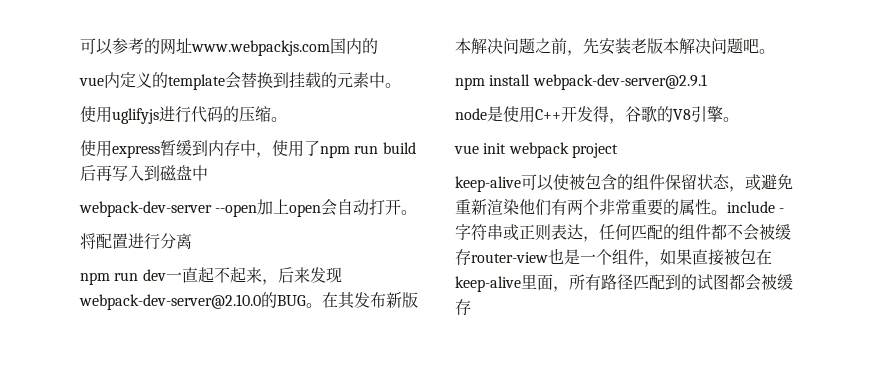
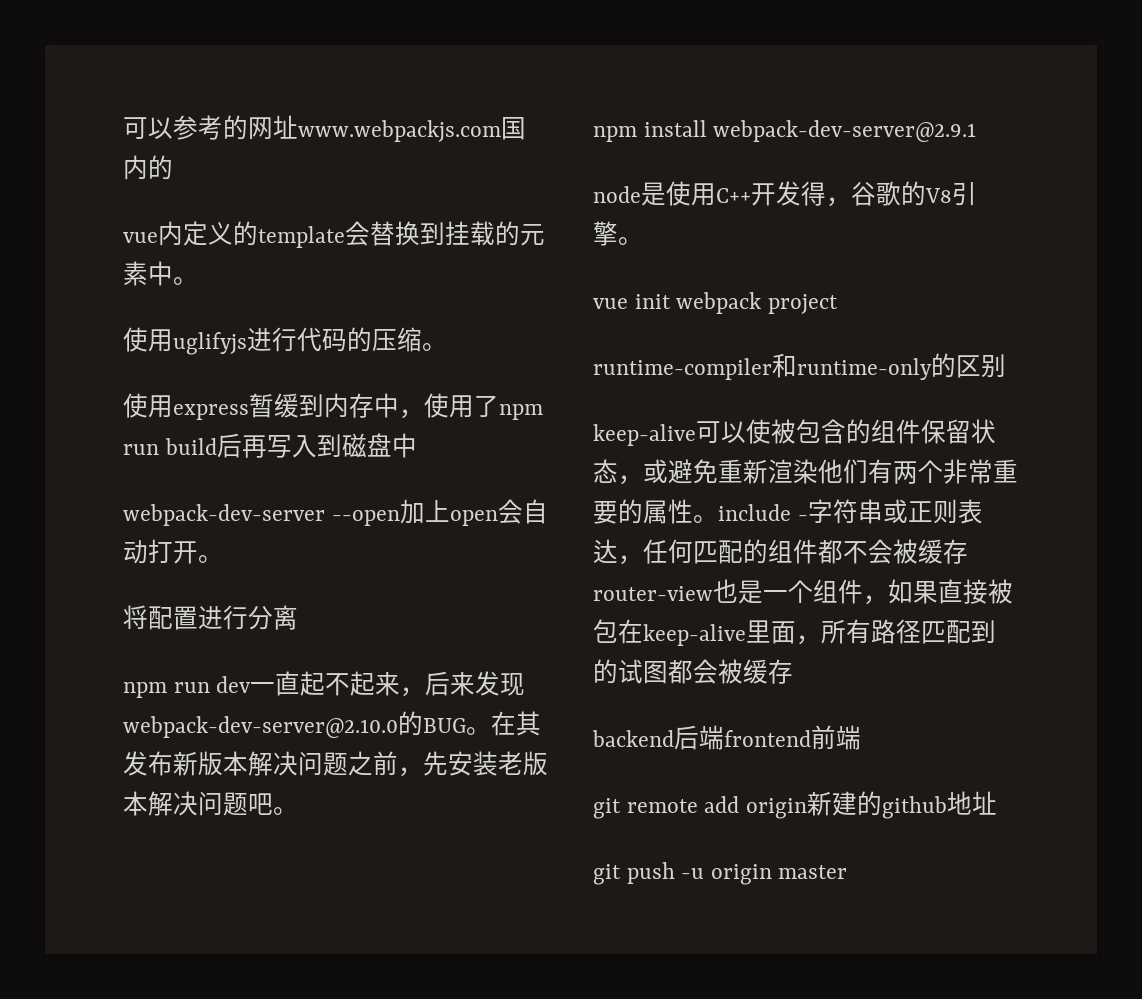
(618, 150) none -> [593,353,1006,380] // runtime-compiler和runtime-only的区别
(471, 307) none -> [592,725,861,750] [593,791,997,819] [593,862,848,885] // backend后端frontend前端 // git remote add origin新建的github地址 // git push -u origin master

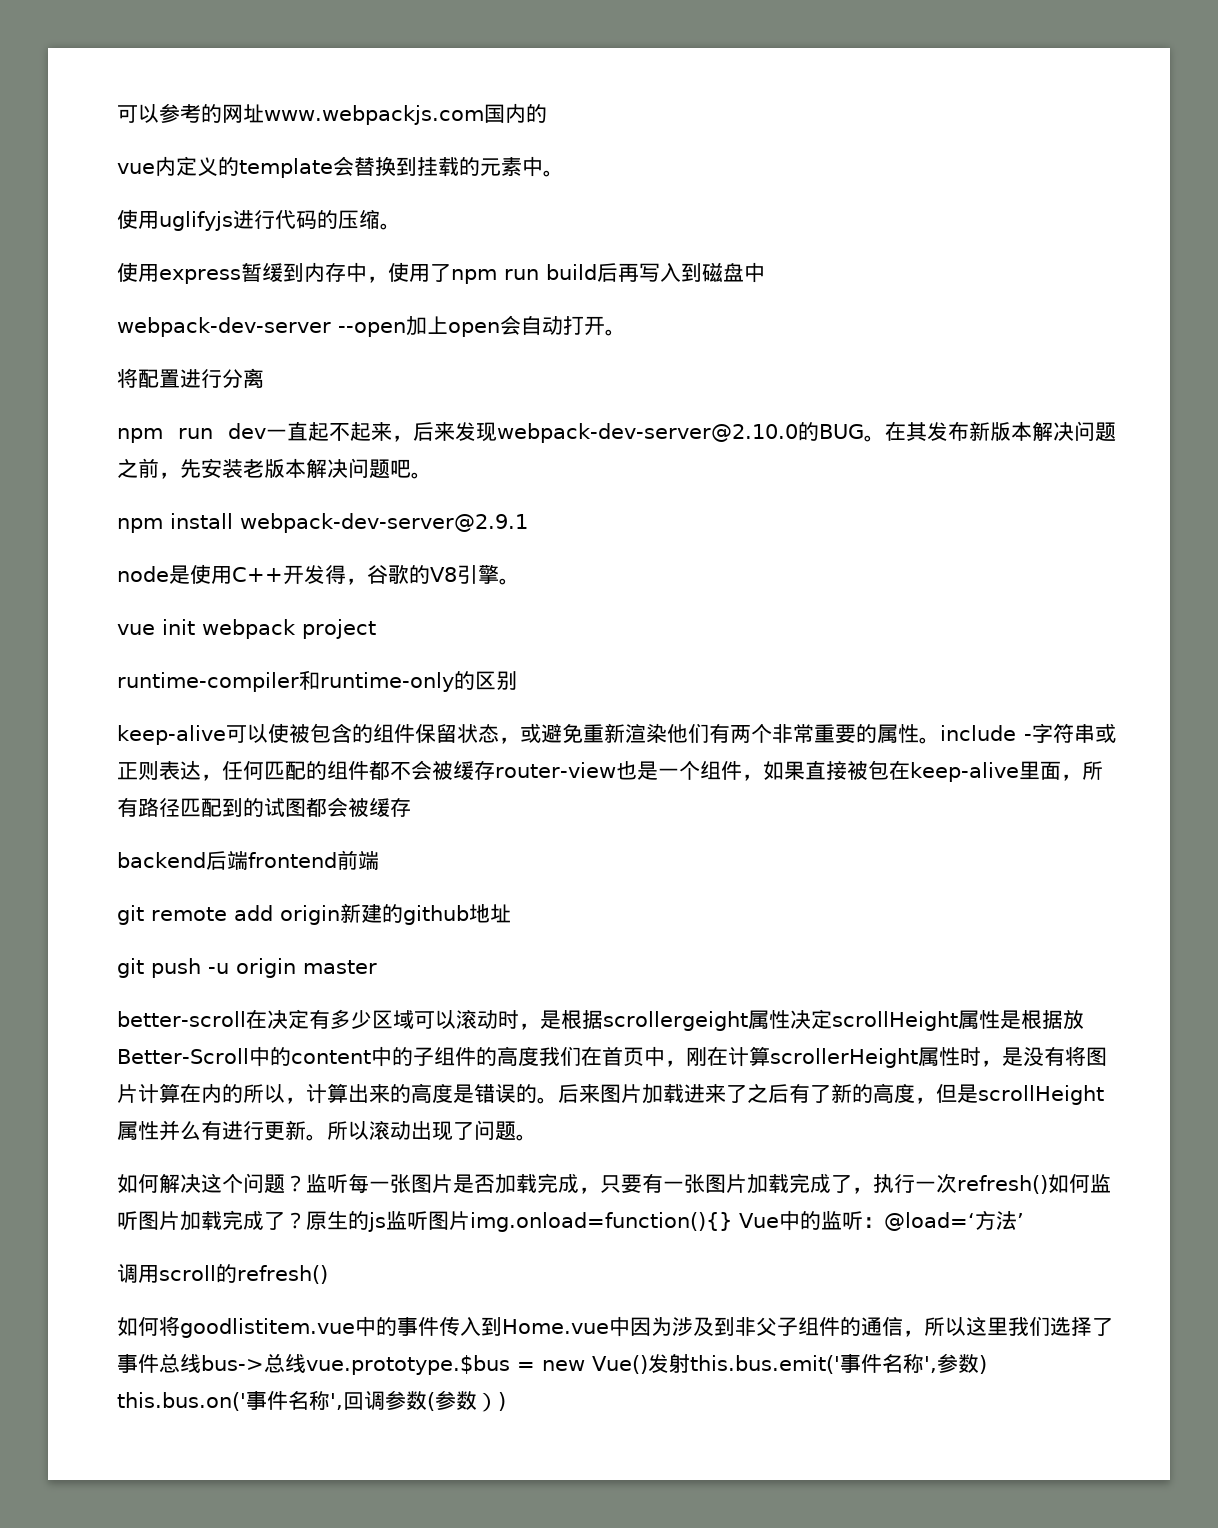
(848, 872) none -> [117,1009,1084,1031] [117,1046,1107,1068] [117,1083,1104,1105] [117,1120,537,1141] [117,1173,1111,1194] [117,1210,1024,1232] [117,1264,328,1284] [117,1316,1113,1338] [117,1353,987,1375] [117,1390,506,1412] // better-scroll在决定有多少区域可以滚动时，是根据scrollergeight属性决定scrollHeight属性是根据放Better-Scroll中的content中的子组件的高度我们在首页中，刚在计算scrollerHeight属性时，是没有将图片计算在内的所以，计算出来的高度是错误的。后来图片加载进来了之后有了新的高度，但是scrollHeight属性并么有进行更新。所以滚动出现了问题。 // 如何解决这个问题？监听每一张图片是否加载完成，只要有一张图片加载完成了，执行一次refresh()如何监听图片加载完成了？原生的js监听图片img.onload=function(){} Vue中的监听：@load=‘方法’ // 调用scroll的refresh() // 如何将goodlistitem.vue中的事件传入到Home.vue中因为涉及到非父子组件的通信，所以这里我们选择了事件总线bus->总线vue.prototype.$bus = new Vue()发射this.bus.emit('事件名称',参数) this.bus.on('事件名称',回调参数(参数）)

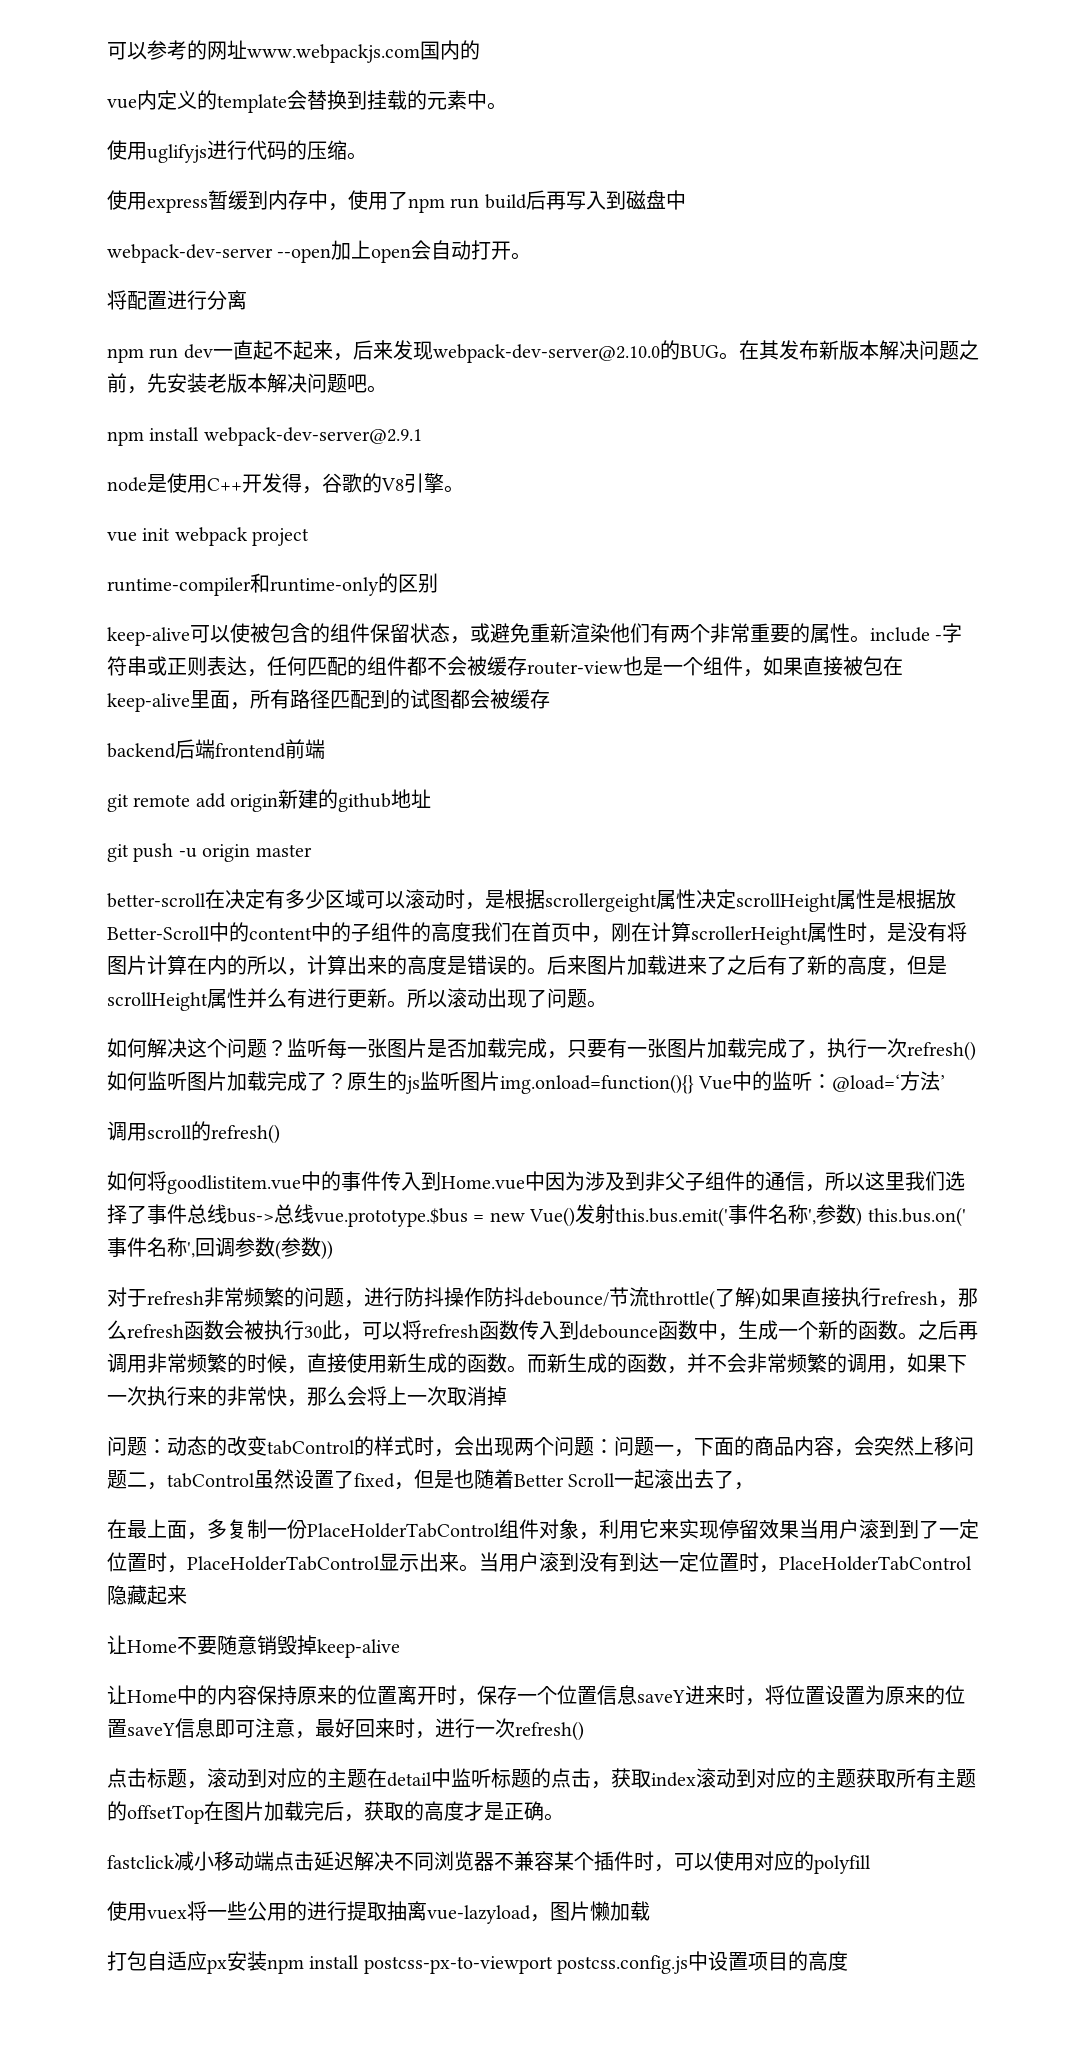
[477,1392,506,1412] ）) -> [321,1240,333,1260] [107,1287,978,1310] [107,1320,978,1341] [107,1353,967,1374] [107,1386,507,1407] [107,1436,974,1457] [107,1469,755,1490] [107,1519,979,1540] [107,1552,972,1573] [107,1585,187,1605] [107,1635,400,1658] [107,1685,965,1706] [107,1718,584,1741] [107,1768,976,1789] [107,1801,564,1824] [107,1851,871,1874] [107,1901,650,1924] [107,1951,849,1974] )) // 对于refresh非常频繁的问题，进行防抖操作防抖debounce/节流throttle(了解)如果直接执行refresh，那么refresh函数会被执行30此，可以将refresh函数传入到debounce函数中，生成一个新的函数。之后再调用非常频繁的时候，直接使用新生成的函数。而新生成的函数，并不会非常频繁的调用，如果下一次执行来的非常快，那么会将上一次取消掉 // 问题：动态的改变tabControl的样式时，会出现两个问题：问题一，下面的商品内容，会突然上移问题二，tabControl虽然设置了fixed，但是也随着Better Scroll一起滚出去了， // 在最上面，多复制一份PlaceHolderTabControl组件对象，利用它来实现停留效果当用户滚到到了一定位置时，PlaceHolderTabControl显示出来。当用户滚到没有到达一定位置时，PlaceHolderTabControl隐藏起来 // 让Home不要随意销毁掉keep-alive // 让Home中的内容保持原来的位置离开时，保存一个位置信息saveY进来时，将位置设置为原来的位置saveY信息即可注意，最好回来时，进行一次refresh() // 点击标题，滚动到对应的主题在detail中监听标题的点击，获取index滚动到对应的主题获取所有主题的offsetTop在图片加载完后，获取的高度才是正确。 // fastclick减小移动端点击延迟解决不同浏览器不兼容某个插件时，可以使用对应的polyfill // 使用vuex将一些公用的进行提取抽离vue-lazyload，图片懒加载 // 打包自适应px安装npm install postcss-px-to-viewport postcss.config.js中设置项目的高度

